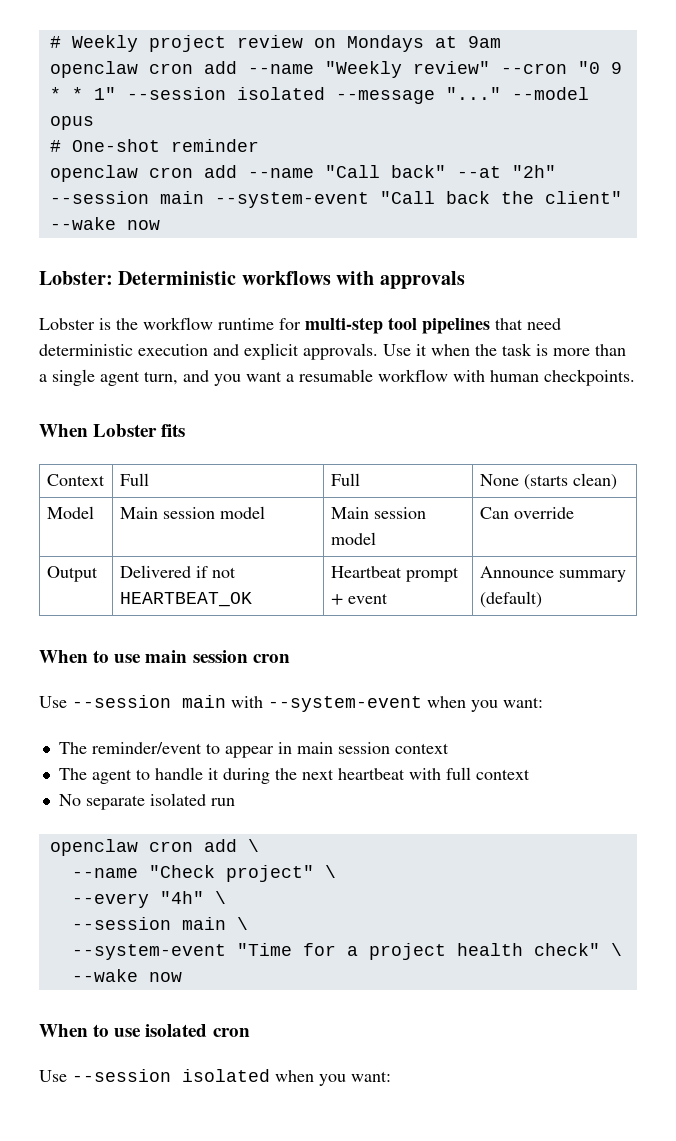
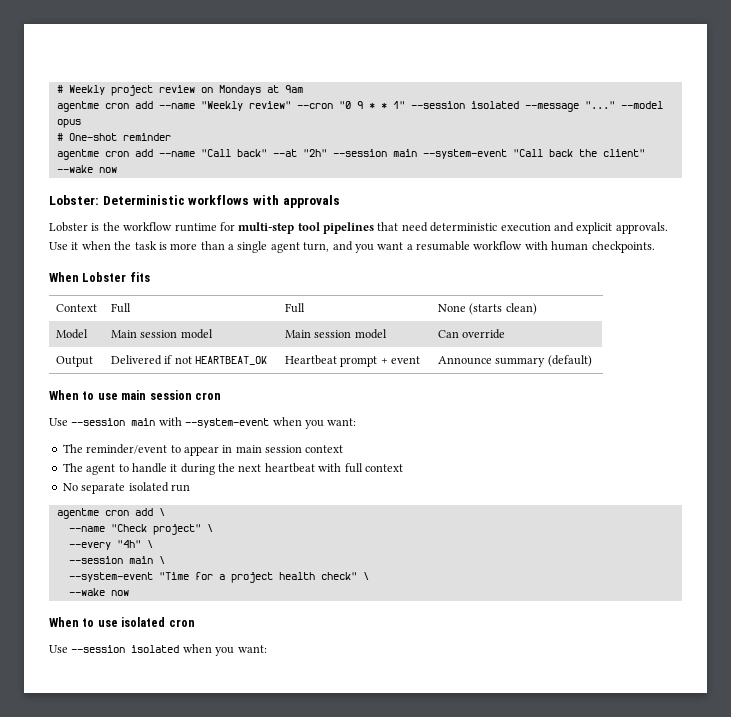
[49,61,138,78] openclaw -> [56,101,99,112] agentme
[49,165,138,182] openclaw -> [56,149,99,160] agentme
[49,839,138,856] openclaw -> [56,508,99,519] agentme

